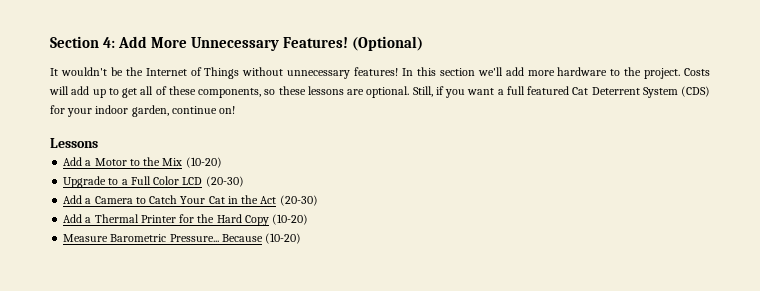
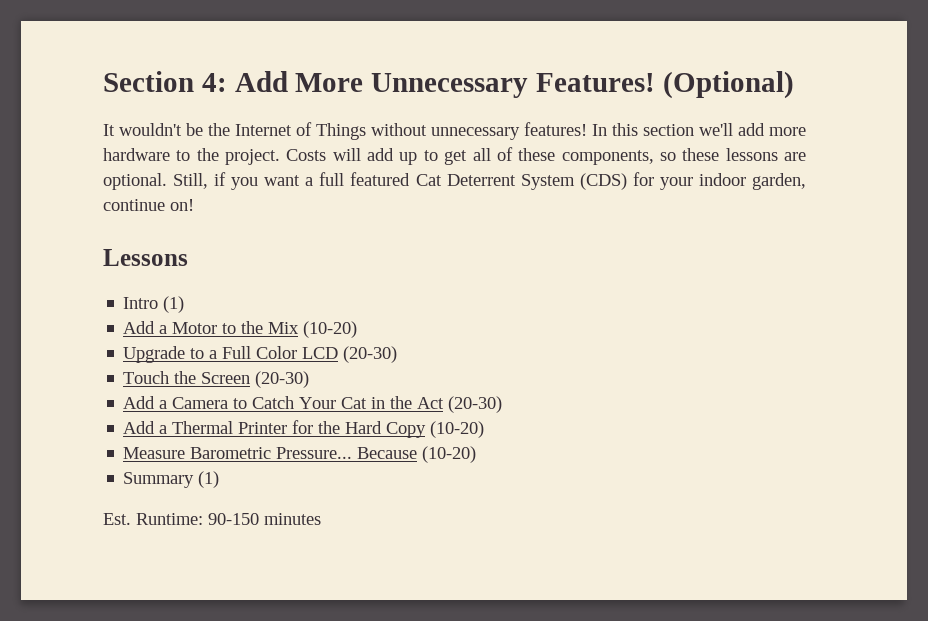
(98, 143) none -> [123,296,185,313] // Intro (1)
(244, 181) none -> [123,371,310,388] // Touch the Screen (20-30)
(302, 238) none -> [123,471,220,488] [103,513,321,525] // Summary (1) // Est. Runtime: 90-150 minutes

